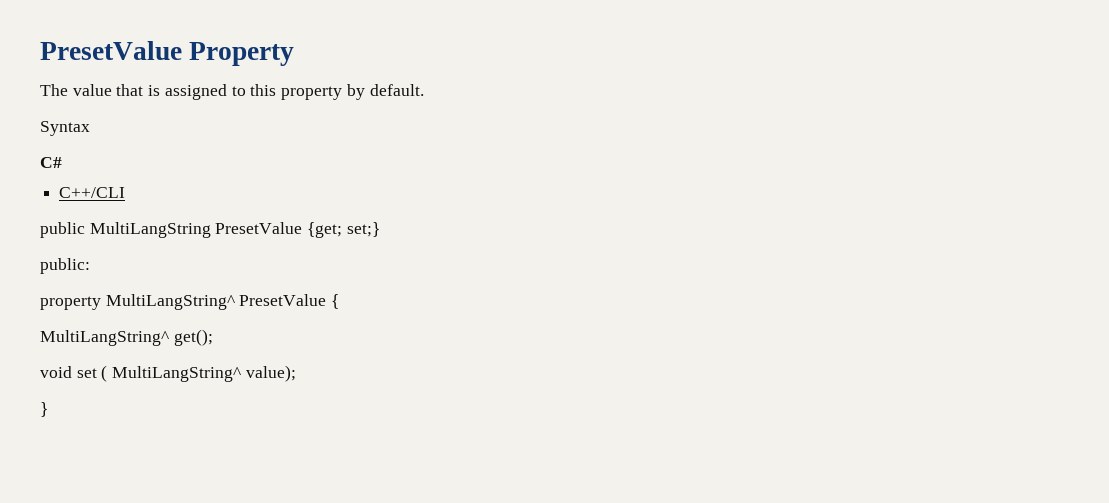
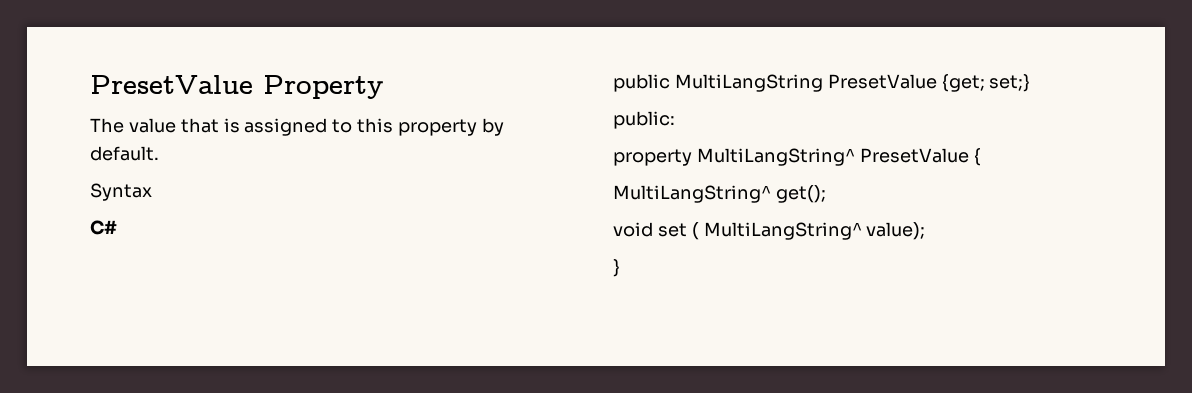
[59,187,126,198] // C++/CLI -> (117, 227) none

